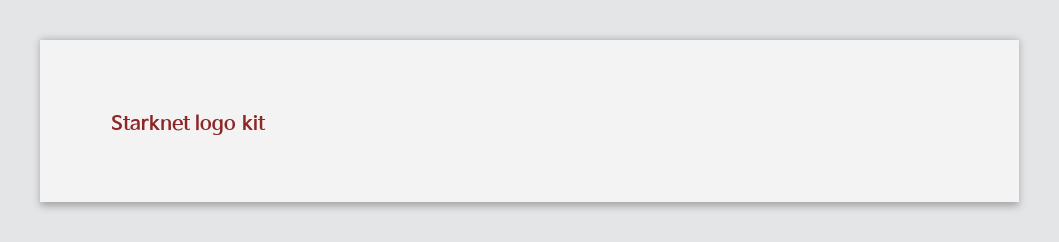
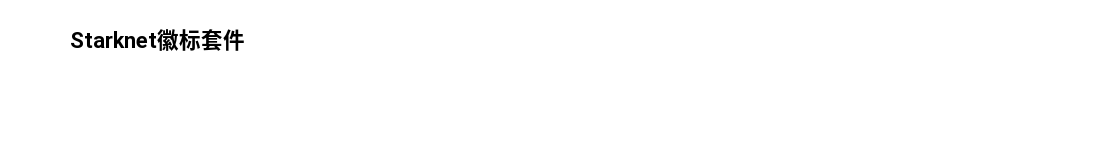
[195,114,266,135] logo kit -> [157,29,245,51] 徽标套件

